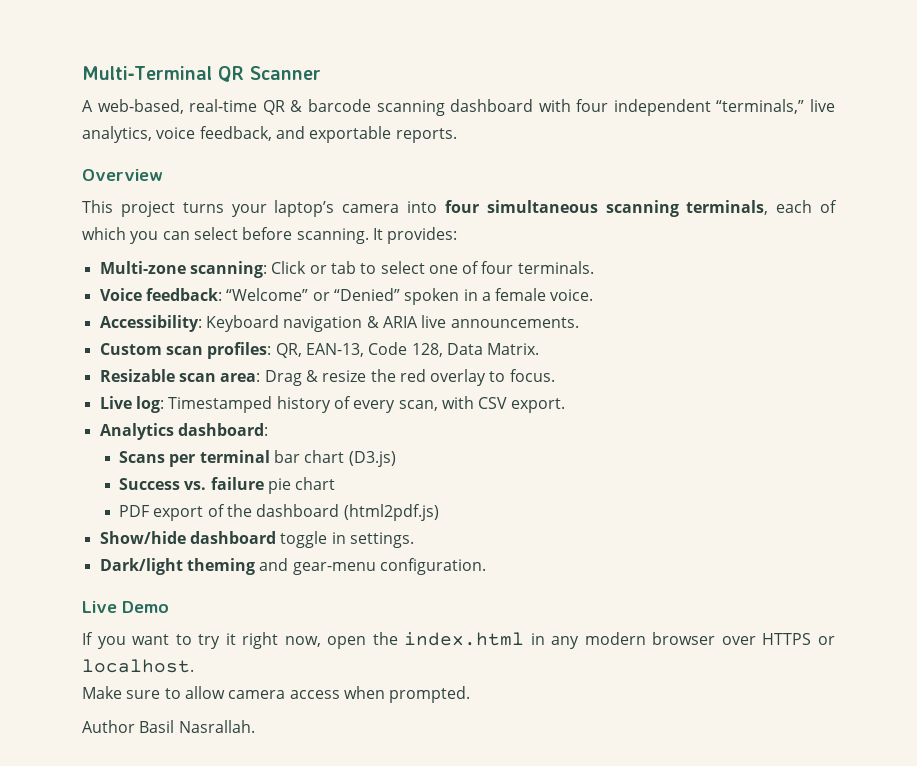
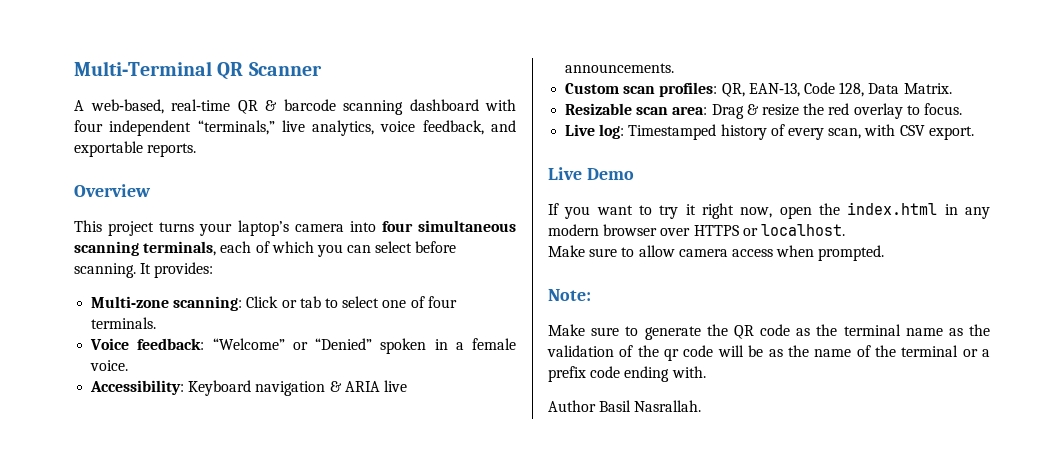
[99,423,268,440] [119,450,396,467] [119,477,336,494] [119,504,439,521] [99,531,414,548] [99,558,486,575] // Analytics dashboard: // Scans per terminal bar chart (D3.js) // Success vs. failure pie chart // PDF export of the dashboard (html2pdf.js) // Show/hide dashboard toggle in settings. // Dark/light theming and gear‑menu configuration. -> (974, 133) none
(471, 694) none -> [548,289,591,301] [548,324,990,340] [547,345,990,361] [548,366,706,382] // Note: // Make sure to generate the QR code as the terminal name as the validation of the qr code will be as the name of the terminal or a prefix code ending with.

